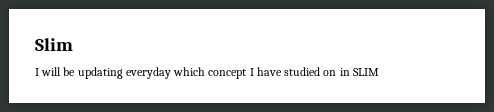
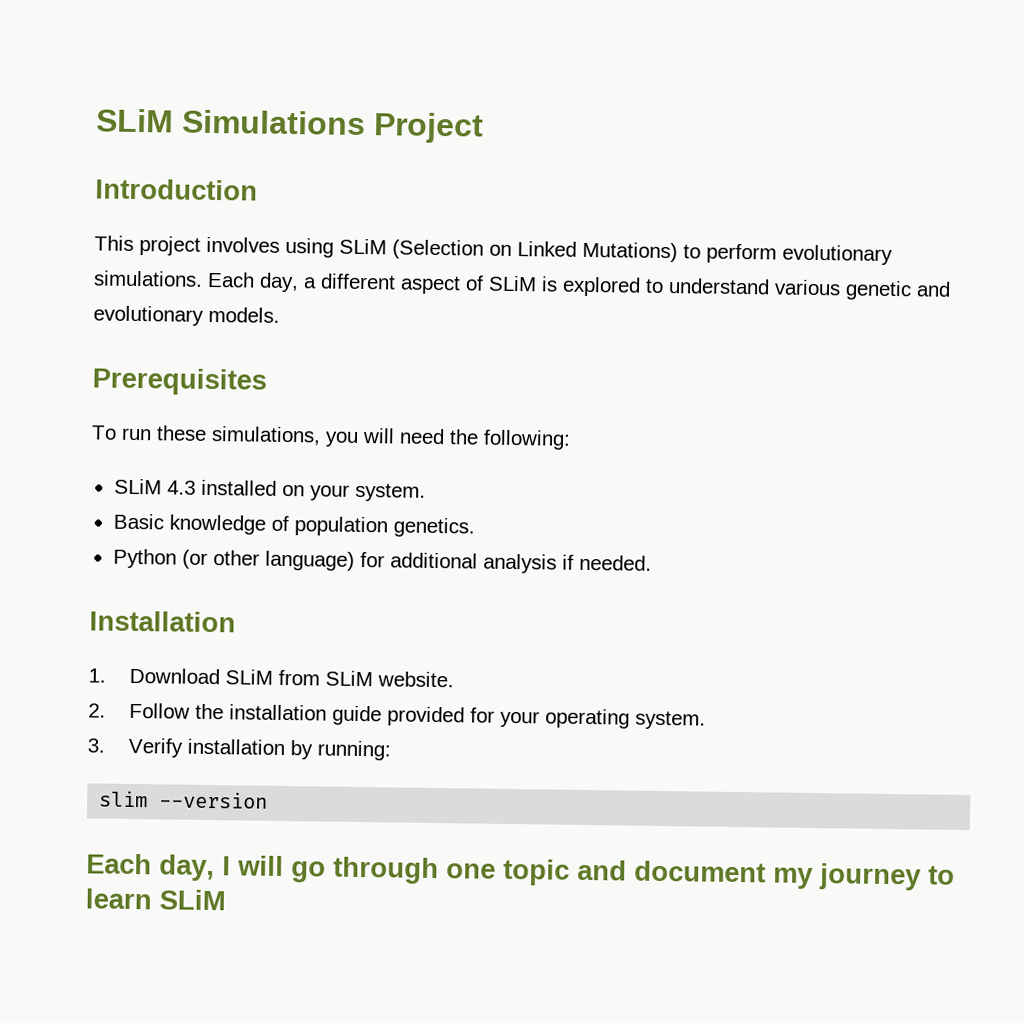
[35,38,73,51] [35,67,379,79] Slim // I will be updating everyday which concept I have studied on in SLIM -> [96,108,484,144] [95,178,258,201] [94,235,893,266] [93,270,951,301] [93,305,280,326] [92,367,267,396] [91,425,571,450] [113,478,426,502] [112,513,475,538] [112,548,652,574] [89,610,236,633] [88,667,454,688] [88,702,706,730] [87,737,391,761] [99,790,269,809] [86,853,955,891] [85,888,226,911] SLiM Simulations Project // Introduction // This project involves using SLiM (Selection on Linked Mutations) to perform evolutionary simulations. Each day, a different aspect of SLiM is explored to understand various genetic and evolutionary models. // Prerequisites // To run these simulations, you will need the following: // SLiM 4.3 installed on your system. // Basic knowledge of population genetics. // Python (or other language) for additional analysis if needed. // Installation // 1. Download SLiM from SLiM website. // 2. Follow the installation guide provided for your operating system. // 3. Verify installation by running: // slim --version // Each day, I will go through one topic and document my journey to learn SLiM

